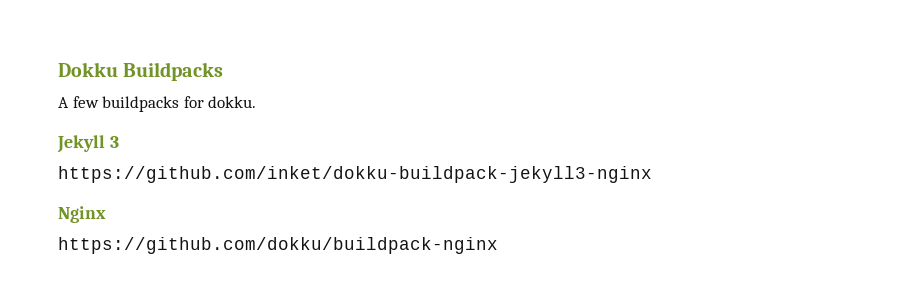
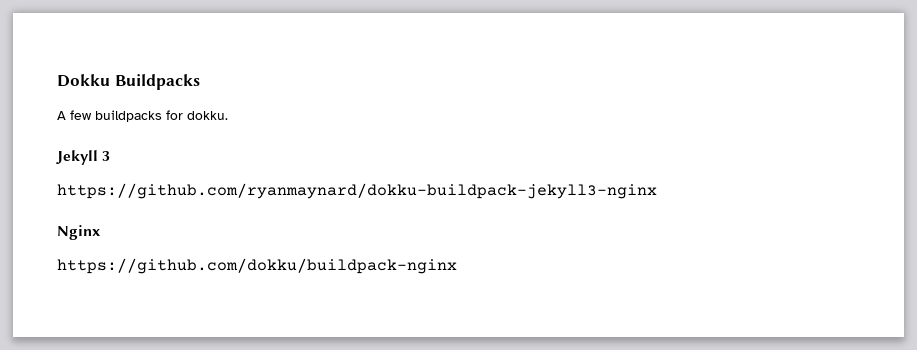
[58,166,652,183] https://github.com/inket/dokku-buildpack-jekyll3-nginx -> [57,183,657,199] https://github.com/ryanmaynard/dokku-buildpack-jekyll3-nginx

